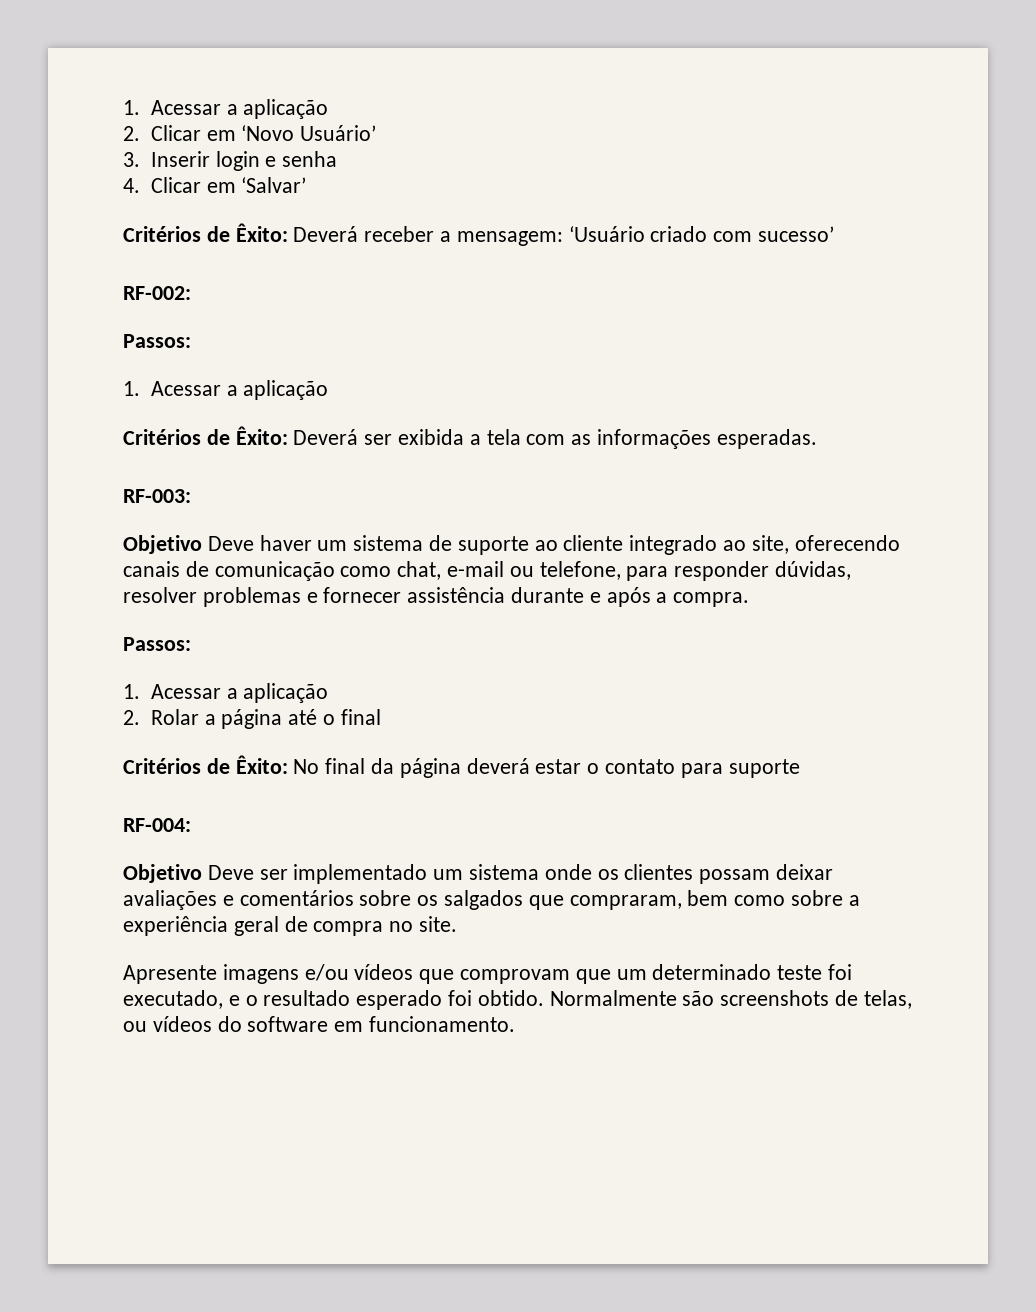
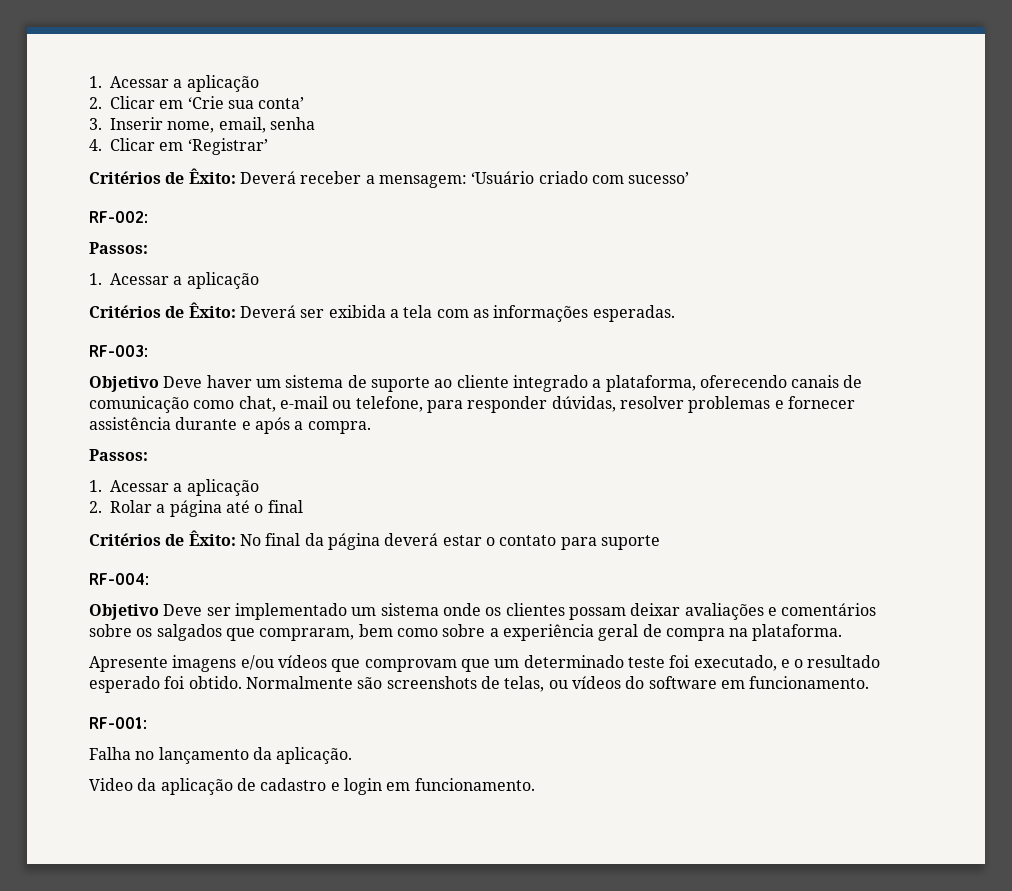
[241,125,377,141] ‘Novo Usuário’ -> [187,96,305,109] ‘Crie sua conta’
[215,151,277,171] login e -> [167,117,266,133] nome, email,
[241,177,307,193] ‘Salvar’ -> [187,138,268,155] ‘Registrar’
[723,535,789,554] ao site, -> [592,375,696,392] a plataforma,
[389,916,458,932] no site. -> [729,624,843,641] na plataforma.
(516, 1024) none -> [89,717,147,729] [89,747,353,764] [89,778,535,795] // RF-001: // Falha no lançamento da aplicação. // Video da aplicação de cadastro e login em funcionamento.

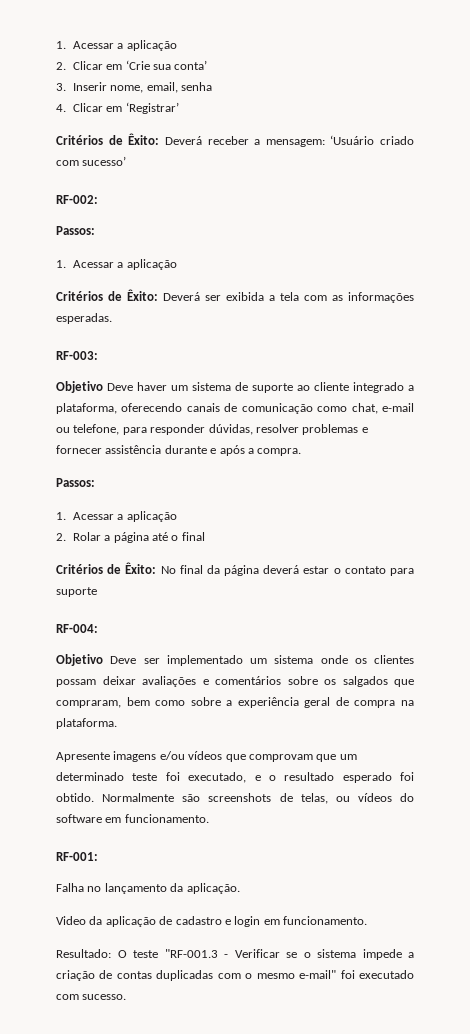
(535, 784) none -> [56,949,414,960] [56,970,415,981] [56,994,127,1000] // Resultado: O teste "RF-001.3 - Verificar se o sistema impede a criação de contas duplicadas com o mesmo e-mail" foi executado com sucesso.

